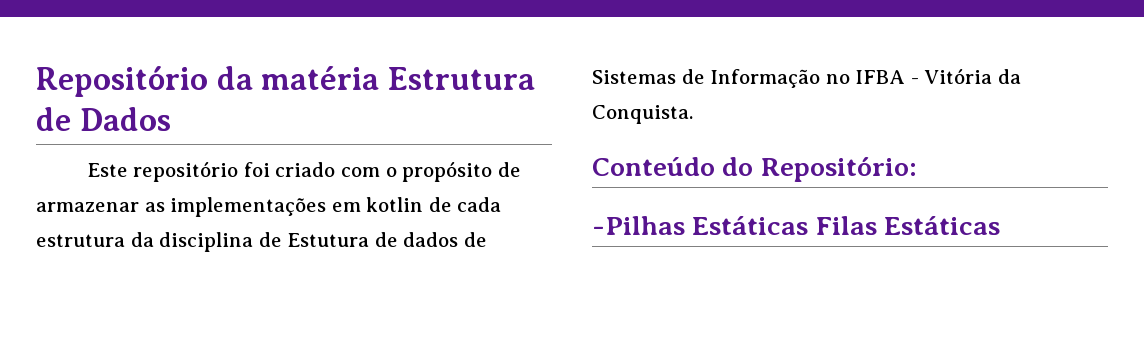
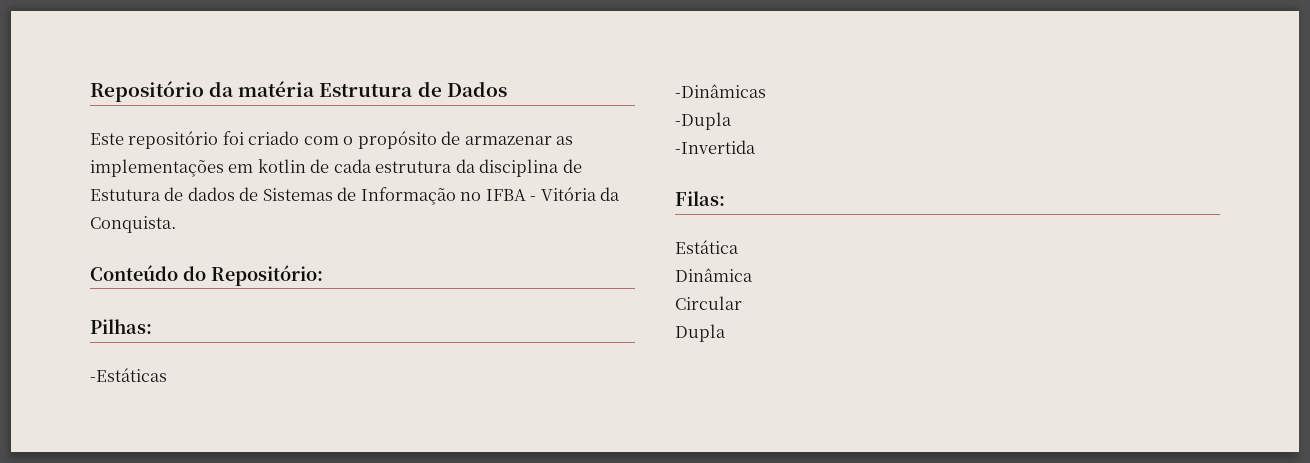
[592,216,1001,235] -Pilhas Estáticas Filas Estáticas -> [90,319,152,334] [90,368,167,382] [675,84,766,98] [675,112,732,130] [675,140,756,154] [675,191,725,206] [675,240,739,254] [675,268,753,282] [675,296,742,310] [675,324,726,342] Pilhas: // -Estáticas // -Dinâmicas // -Dupla // -Invertida // Filas: // Estática // Dinâmica // Circular // Dupla

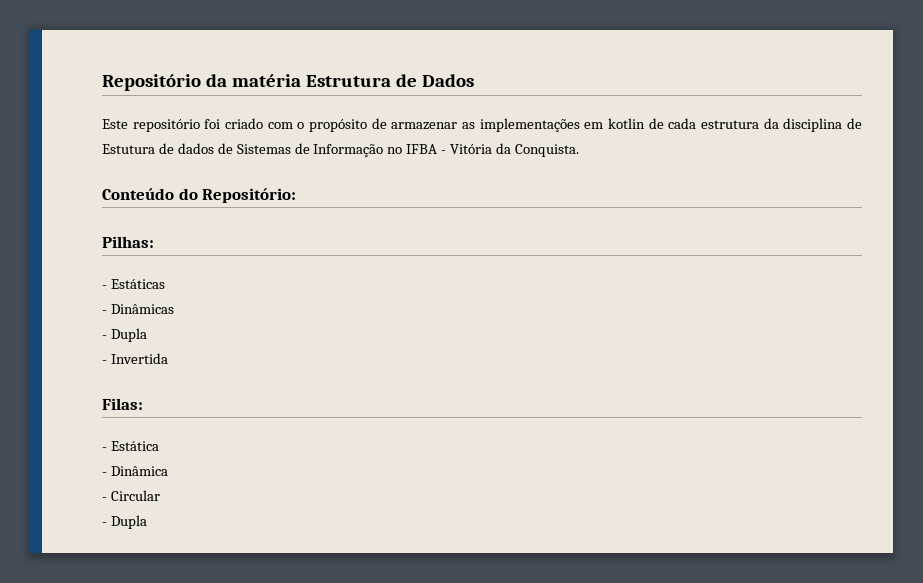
[90,368,167,382] [675,84,766,98] [675,112,732,130] [675,140,756,154] -Estáticas // -Dinâmicas // -Dupla // -Invertida -> [102,279,165,289] [102,304,174,314] [102,328,147,342] [102,353,168,364] - Estáticas // - Dinâmicas // - Dupla // - Invertida
(725, 198) none -> [102,447,107,451] -
(739, 247) none -> [102,472,107,476] -
(753, 275) none -> [102,497,107,501] -
(742, 303) none -> [102,522,107,526] -

